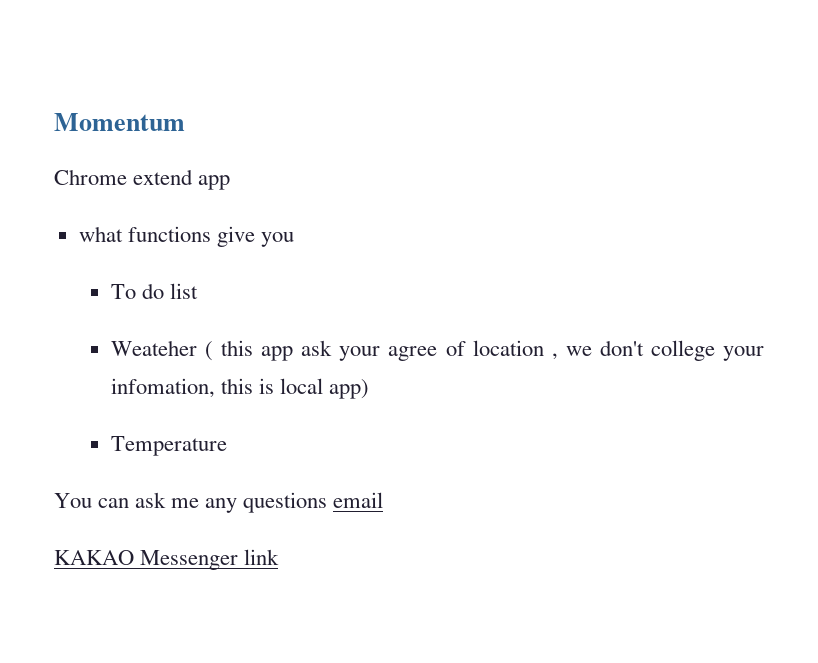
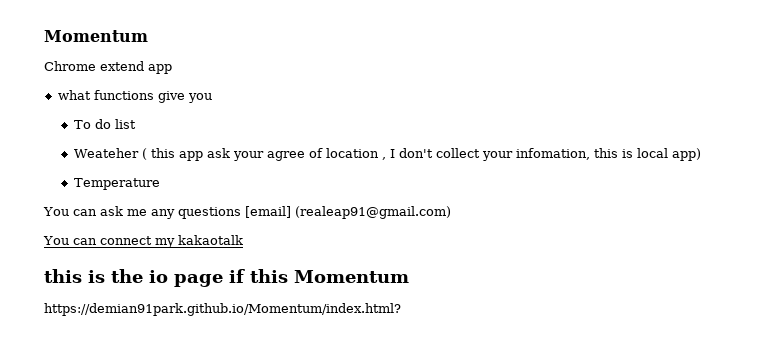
[565,340,715,361] we don't college -> [389,148,480,158] I don't collect
[333,492,384,508] [54,549,280,570] email // KAKAO Messenger link -> [244,206,451,219] [43,235,243,248] [44,269,409,287] [44,303,401,316] [email] (realeap91@gmail.com) // You can connect my kakaotalk // this is the io page if this Momentum // https://demian91park.github.io/Momentum/index.html?

